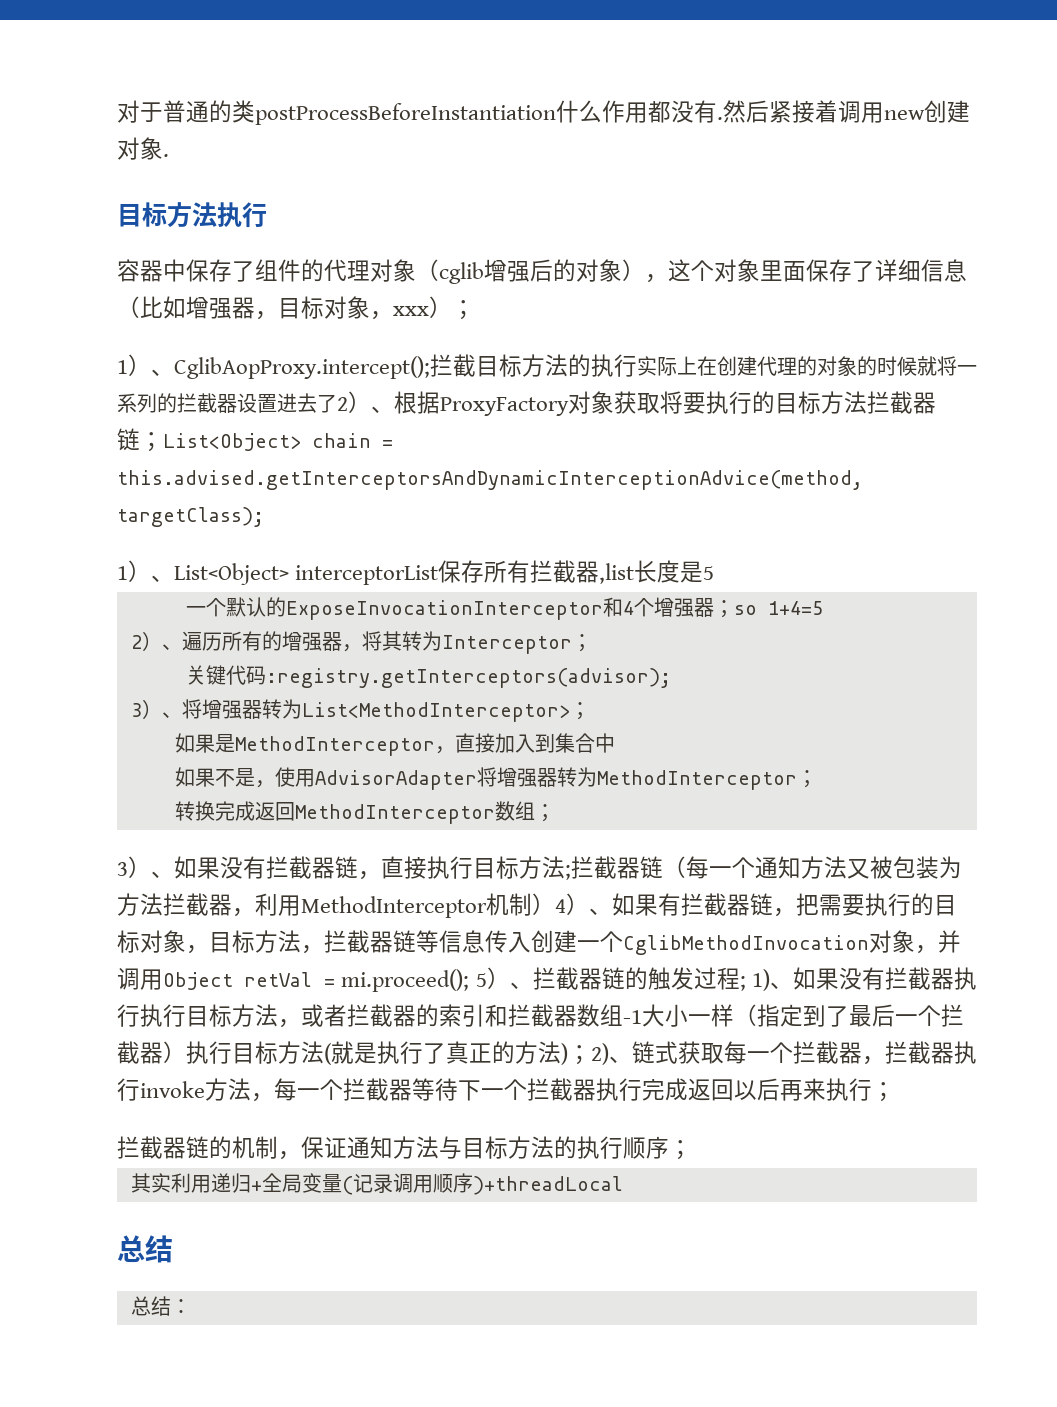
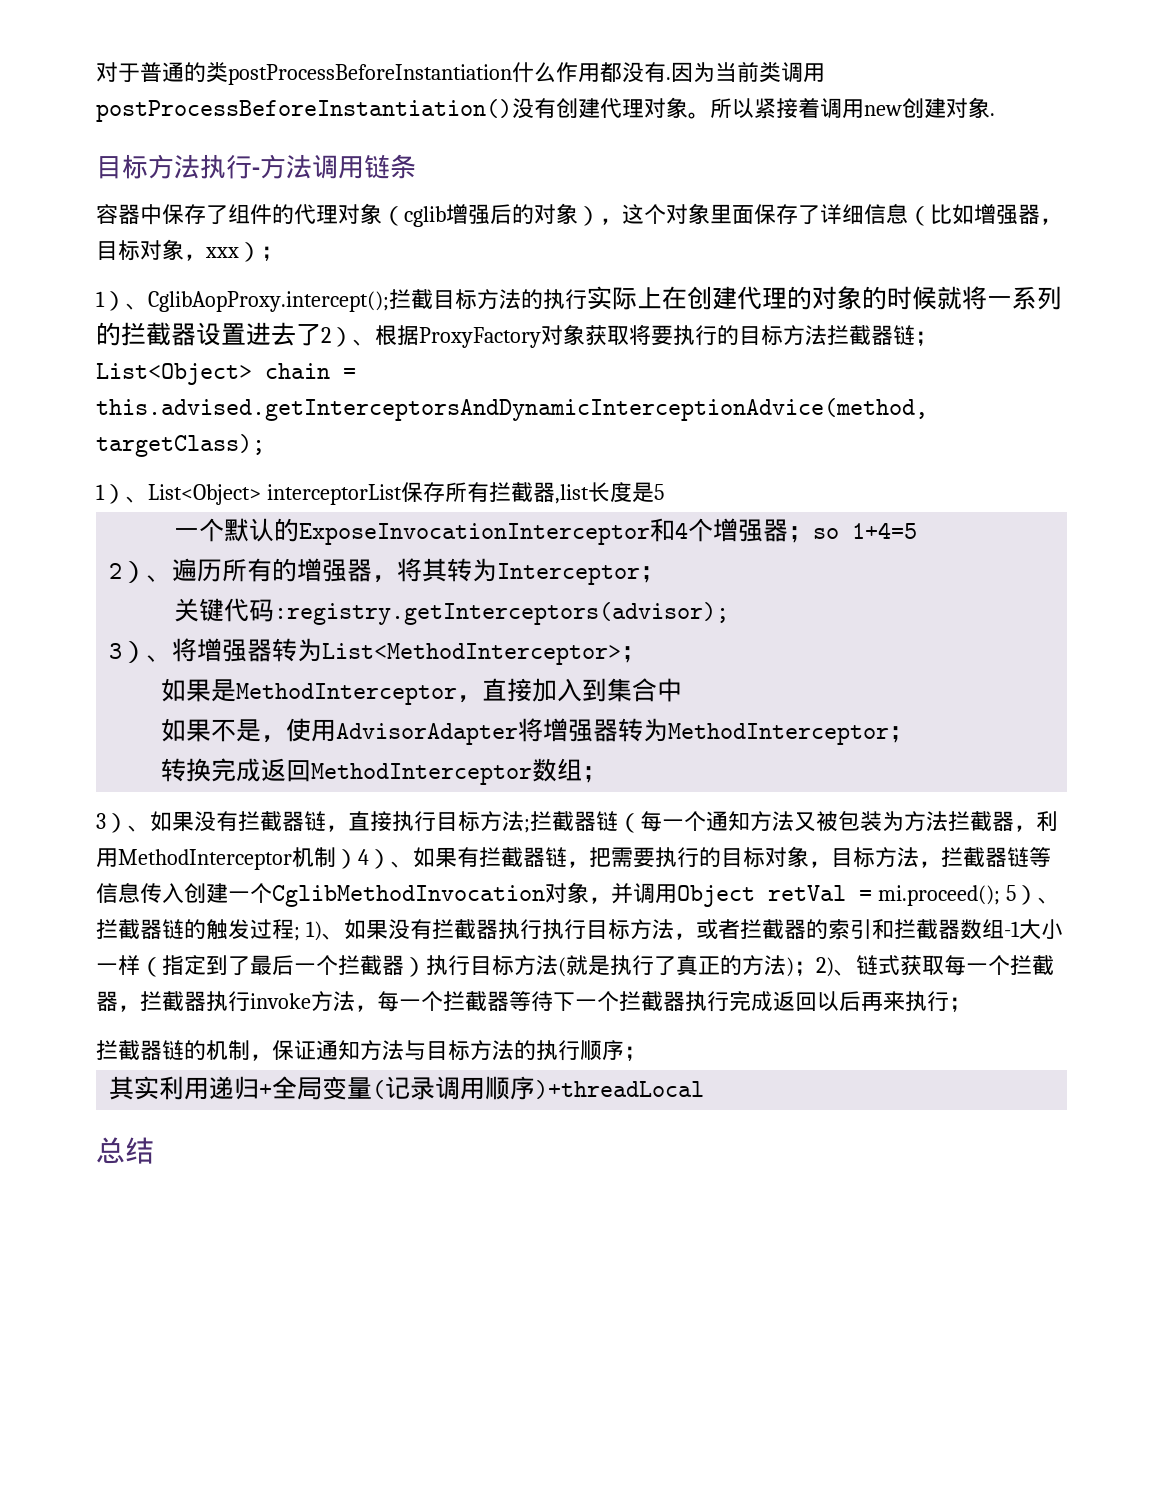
[723,100,769,123] 然后 -> [671,61,825,82] [96,97,754,122] 因为当前类调用postProcessBeforeInstantiation()没有创建代理对象。所以
(267, 215) none -> [252,154,416,179] -方法调用链条
[130,1296,191,1316] // 总结： -> (154, 1150) none

